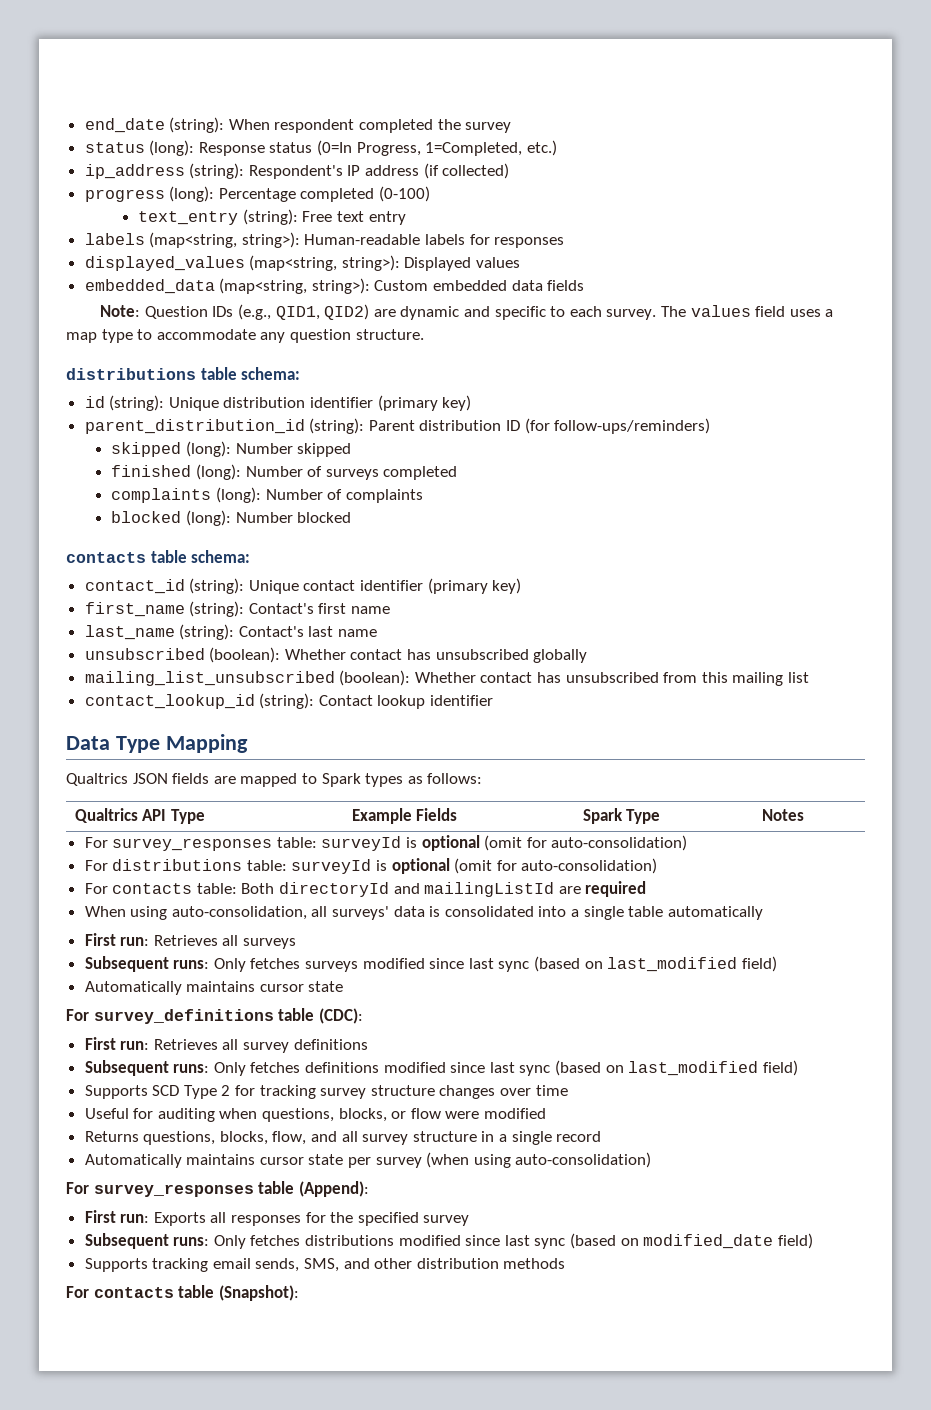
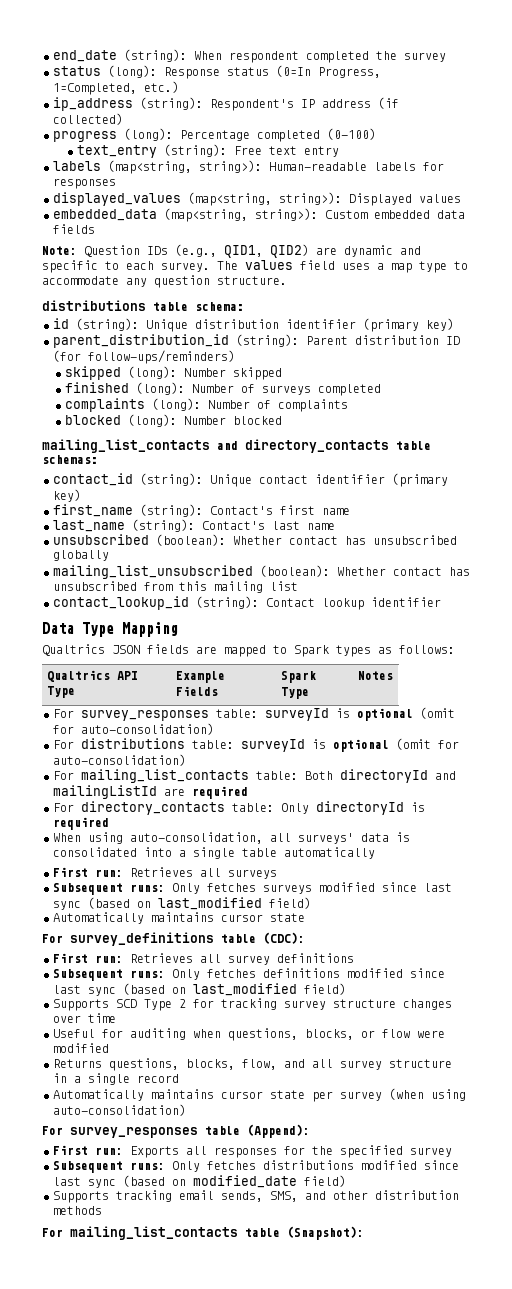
[66,550,251,563] contacts table schema: -> [42,439,431,453] [42,455,98,464] mailing_list_contacts and directory_contacts table schemas:
[112,883,193,894] contacts -> [81,769,249,783] mailing_list_contacts
(647, 889) none -> [53,801,425,815] [53,817,109,830] // For directory_contacts table: Only directoryId is required
[93,1287,174,1298] contacts -> [70,1226,238,1240] mailing_list_contacts

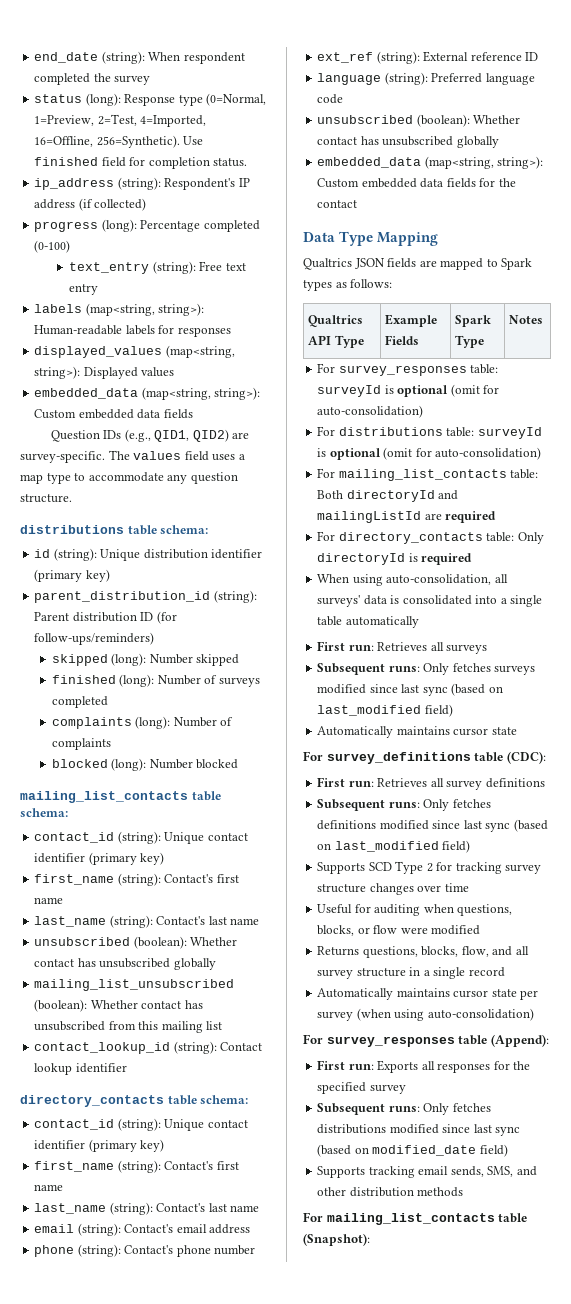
[227,65,381,78] [53,81,179,95] status (0=In Progress, 1=Completed, etc.) -> [178,93,267,106] [34,114,207,127] [34,135,204,148] [34,157,248,169] type (0=Normal, 1=Preview, 2=Test, 4=Imported, 16=Offline, 256=Synthetic). Use finished field for completion status.
[42,246,77,255] Note: -> (193, 414) none
[344,245,421,257] [42,260,210,273] dynamic and specific to each survey. -> [20,451,105,463] survey-specific.
[217,439,431,453] [42,455,98,464] and directory_contacts table schemas: -> [191,791,221,801] [20,808,68,817] table schema:
(441, 602) none -> [20,1095,249,1107] [34,1118,248,1131] [34,1139,165,1152] [34,1160,239,1173] [34,1184,64,1191] [34,1202,260,1215] [34,1223,251,1236] [34,1244,256,1257] [317,51,539,64] [317,72,535,85] [317,94,344,104] [317,114,521,127] [317,136,499,148] [317,156,544,169] [317,178,516,188] [317,200,358,208] // directory_contacts table schema: // contact_id (string): Unique contact identifier (primary key) // first_name (string): Contact's first name // last_name (string): Contact's last name // email (string): Contact's email address // phone (string): Contact's phone number // ext_ref (string): External reference ID // language (string): Preferred language code // unsubscribed (boolean): Whether contact has unsubscribed globally // embedded_data (map<string, string>): Custom embedded data fields for the contact

